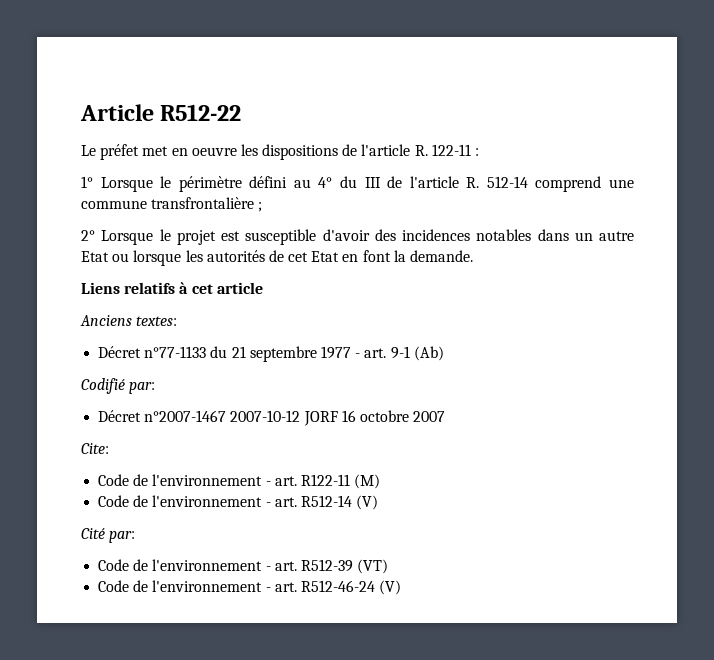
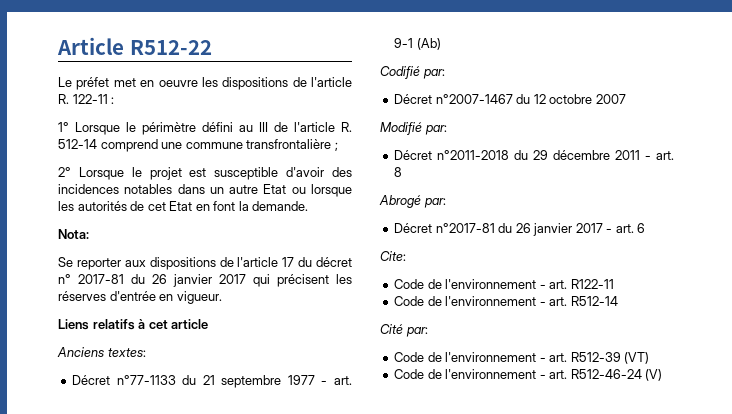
[318,176,357,188] 4° du -> (253, 128) none
(474, 256) none -> [58,229,89,239] [58,257,352,270] [58,274,352,287] [58,291,222,304] // Nota: // Se reporter aux dispositions de l'article 17 du décret n° 2017-81 du 26 janvier 2017 qui précisent les réserves d'entrée en vigueur.
[230,410,356,426] 2007-10-12 JORF 16 -> [516,94,546,104] du 12
(446, 416) none -> [380,122,447,135] [394,150,674,160] [394,167,403,177] [379,195,446,208] [394,223,646,236] // Modifié par: // Décret n°2011-2018 du 29 décembre 2011 - art. 8 // Abrogé par: // Décret n°2017-81 du 26 janvier 2017 - art. 6
[354,474,381,489] (M) -> (614, 284) none
[356,495,379,510] (V) -> (618, 301) none

